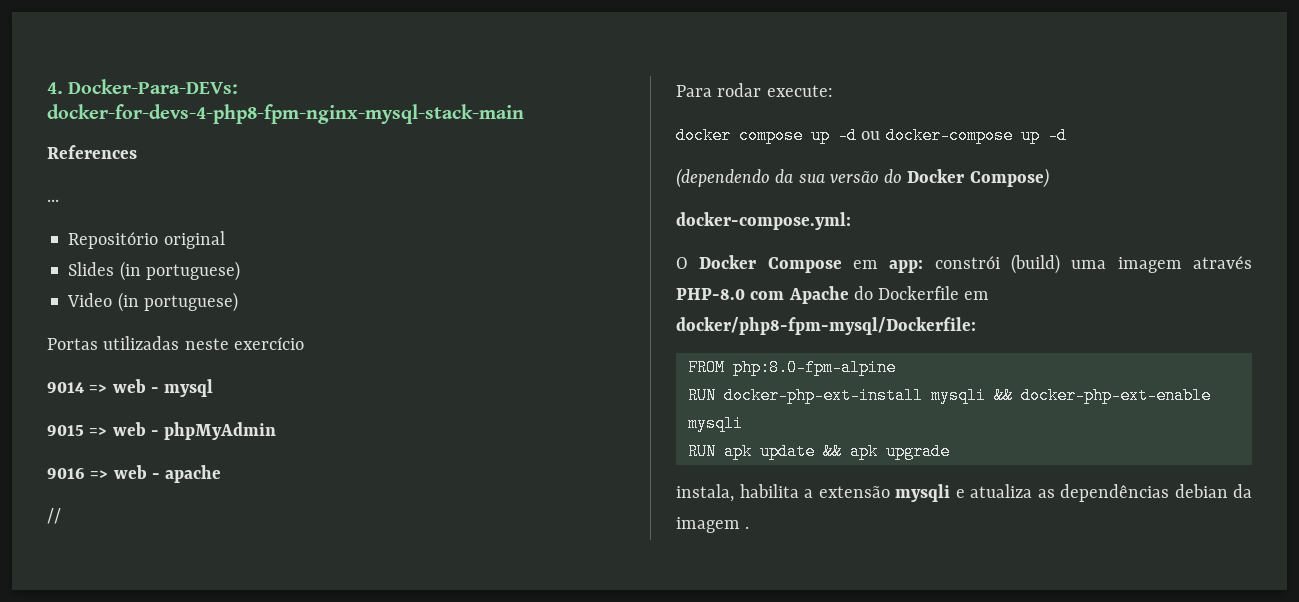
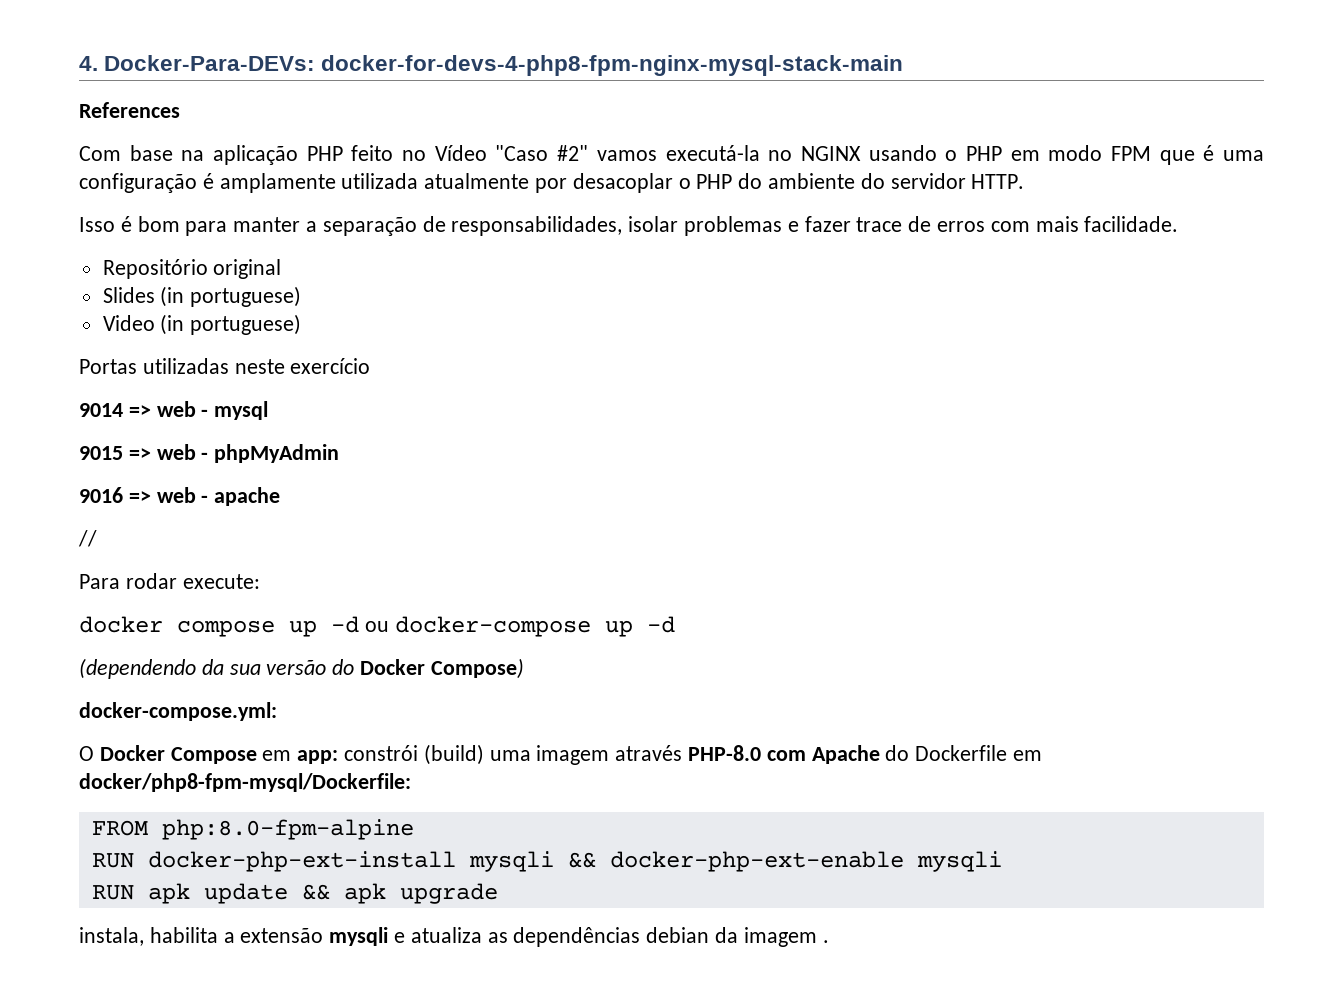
[47,199,59,202] ... -> [79,145,1264,165] [79,173,1025,193] [79,216,1179,236] Com base na aplicação PHP feito no Vídeo "Caso #2" vamos executá-la no NGINX usando o PHP em modo FPM que é uma configuração é amplamente utilizada atualmente por desacoplar o PHP do ambiente do servidor HTTP. // Isso é bom para manter a separação de responsabilidades, isolar problemas e fazer trace de erros com mais facilidade.

